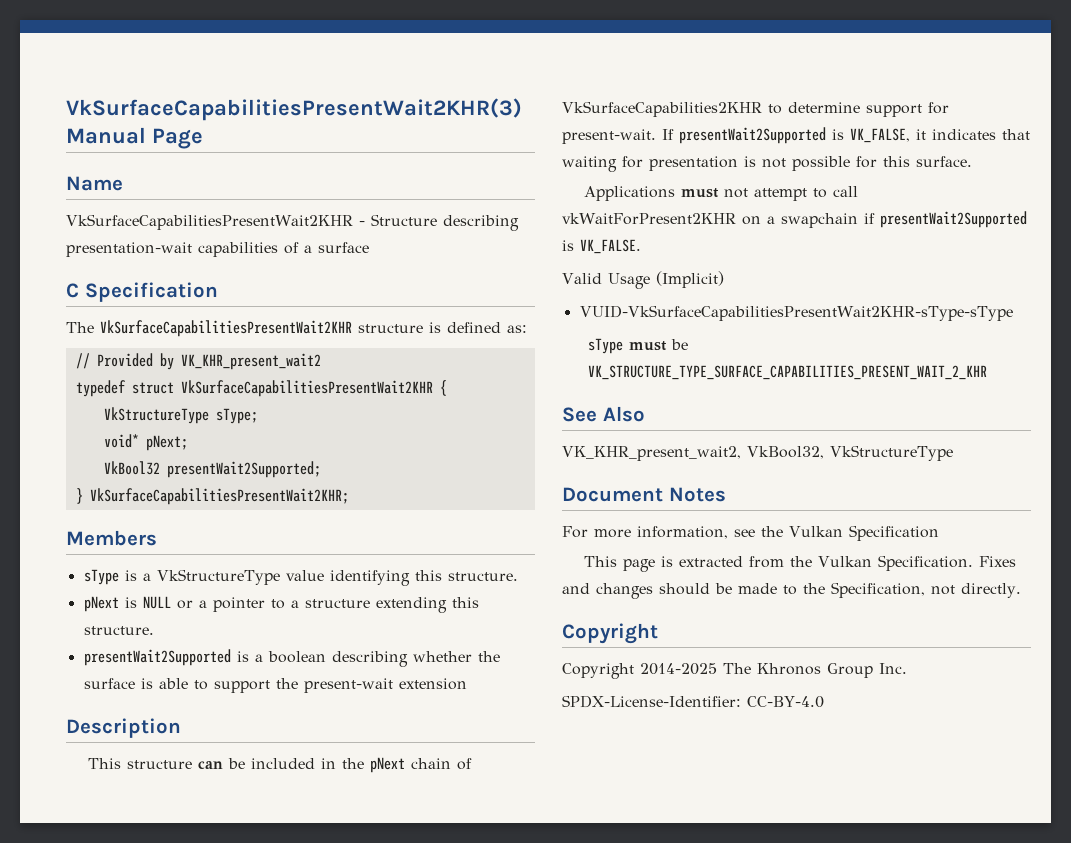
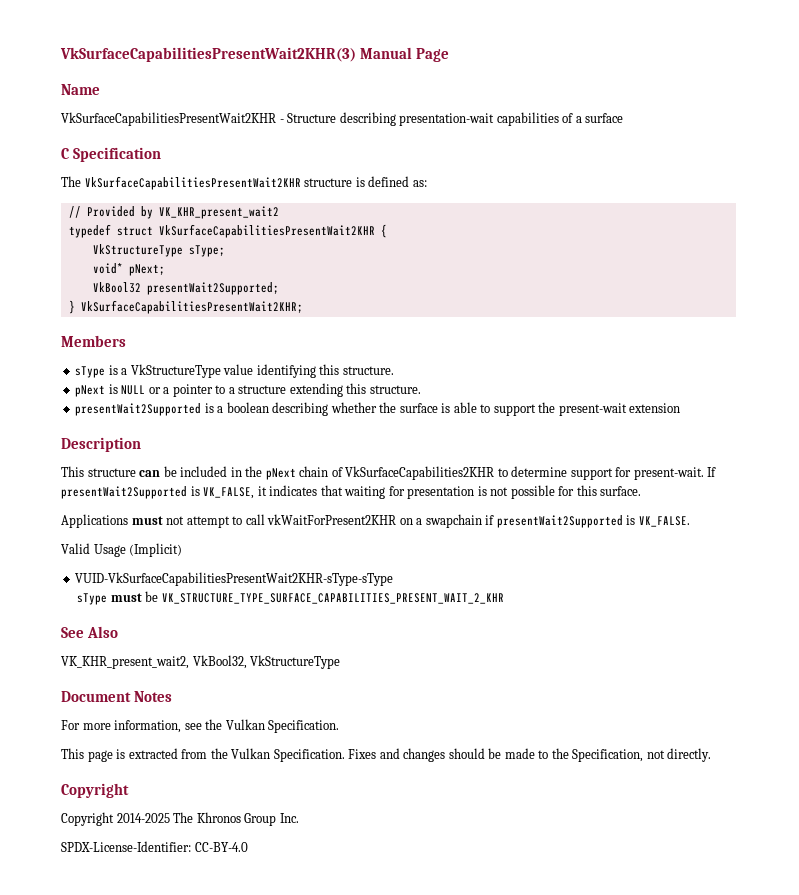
[848,525,939,541] Specification -> [268,720,340,733] Specification.

